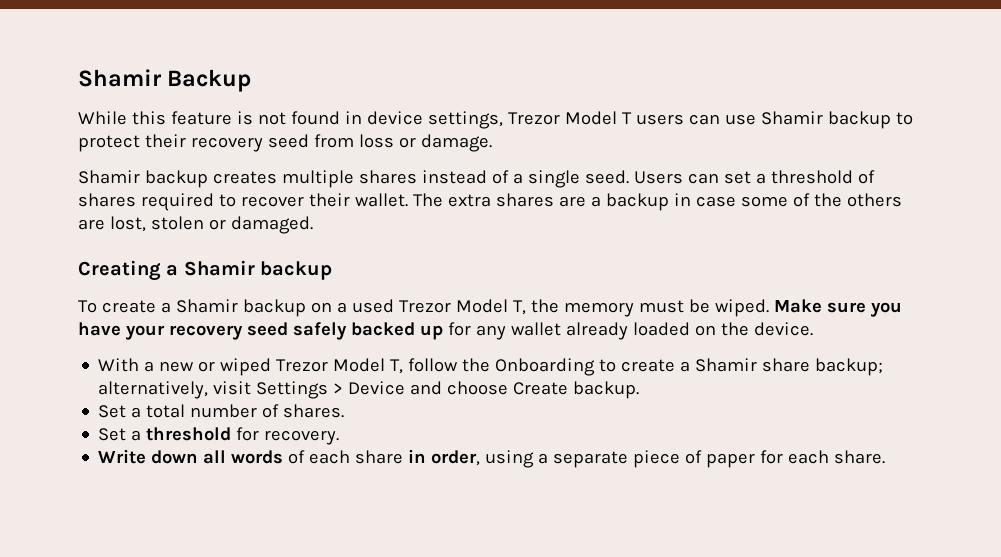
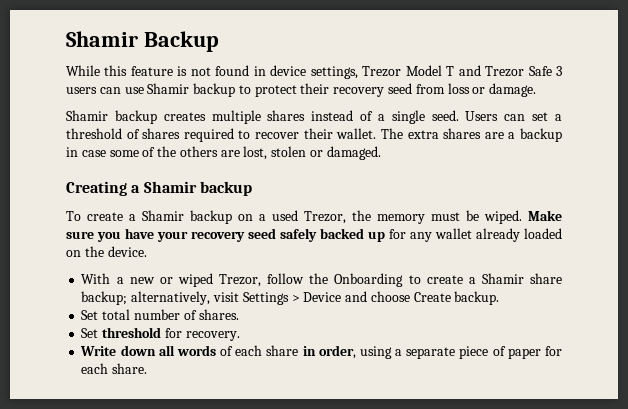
(632, 118) none -> [458,65,562,77] and Trezor Safe 3
[398,299,526,315] Trezor Model T, -> [304,211,346,224] Trezor,
[276,358,404,374] Trezor Model T, -> [219,274,262,287] Trezor,
[131,407,142,418] a -> (99, 315) none
[131,430,142,441] a -> (99, 333) none

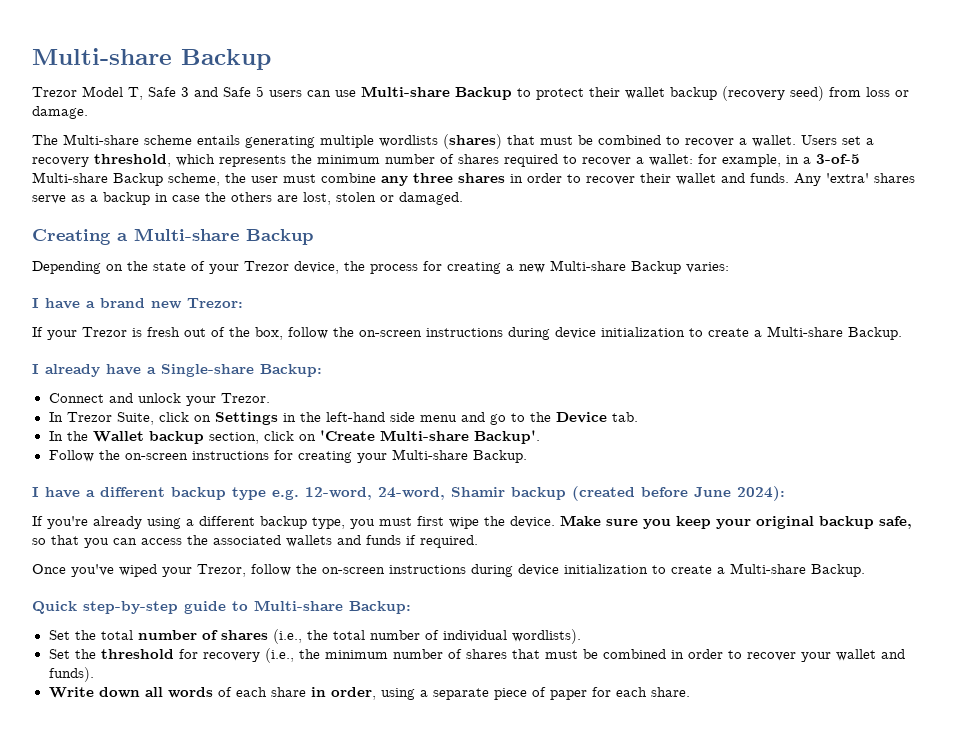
[66,31,219,52] [66,65,562,79] Shamir Backup // While this feature is not found in device settings, Trezor Model T and Trezor Safe 3 -> [32,48,271,70] [32,86,264,100] Multi-share Backup // Trezor Model T, Safe 3 and Safe 5
[147,83,236,97] Shamir backup -> [361,86,512,100] Multi-share Backup
[333,83,413,97] recovery seed -> [625,86,824,101] wallet backup (recovery seed)
[66,110,563,124] [66,128,122,139] Shamir backup creates multiple shares instead of a single seed. Users can set a threshold -> [32,134,874,149] [32,154,435,167] The Multi-share scheme entails generating multiple wordlists (shares) that must be combined to recover a wallet. Users set a recovery threshold, which represents the minimum number
[303,128,504,139] their wallet. The extra shares are -> [636,154,860,167] [32,172,915,186] [32,195,85,204] a wallet: for example, in a 3-of-5 Multi-share Backup scheme, the user must combine any three shares in order to recover their wallet and funds. Any 'extra' shares serve as
[109,147,156,157] some of -> (200, 198) none
[143,181,252,196] [66,210,562,224] [66,228,562,242] [66,246,147,257] [81,273,563,287] [81,291,500,305] [81,309,239,320] [81,328,99,338] Shamir backup // To create a Shamir backup on a used Trezor, the memory must be wiped. Make sure you have your recovery seed safely backed up for any wallet already loaded on the device. // With a new or wiped Trezor, follow the Onboarding to create a Shamir share backup; alternatively, visit Settings > Device and choose Create backup. // Set total number of shares. // Set -> [134,228,313,245] [32,260,729,274] [32,298,243,309] [32,326,902,340] [32,364,322,377] [48,393,270,406] [48,412,638,425] [48,430,540,444] [48,449,527,463] [32,486,785,501] [32,515,912,529] [32,535,478,548] [32,563,865,577] [32,600,411,614] [48,629,581,644] [48,649,96,659] Multi-share Backup // Depending on the state of your Trezor device, the process for creating a new Multi-share Backup varies: // I have a brand new Trezor: // If your Trezor is fresh out of the box, follow the on-screen instructions during device initialization to create a Multi-share Backup. // I already have a Single-share Backup: // Connect and unlock your Trezor. // In Trezor Suite, click on Settings in the left-hand side menu and go to the Device tab. // In the Wallet backup section, click on 'Create Multi-share Backup'. // Follow the on-screen instructions for creating your Multi-share Backup. // I have a different backup type e.g. 12-word, 24-word, Shamir backup (created before June 2024): // If you're already using a different backup type, you must first wipe the device. Make sure you keep your original backup safe, so that you can access the associated wallets and funds if required. // Once you've wiped your Trezor, follow the on-screen instructions during device initialization to create a Multi-share Backup. // Quick step-by-step guide to Multi-share Backup: // Set the total number of shares (i.e., the total number of individual wordlists). // Set the
[185,331,240,341] recovery. -> [202,648,905,663] [48,667,94,682] recovery (i.e., the minimum number of shares that must be combined in order to recover your wallet and funds).

